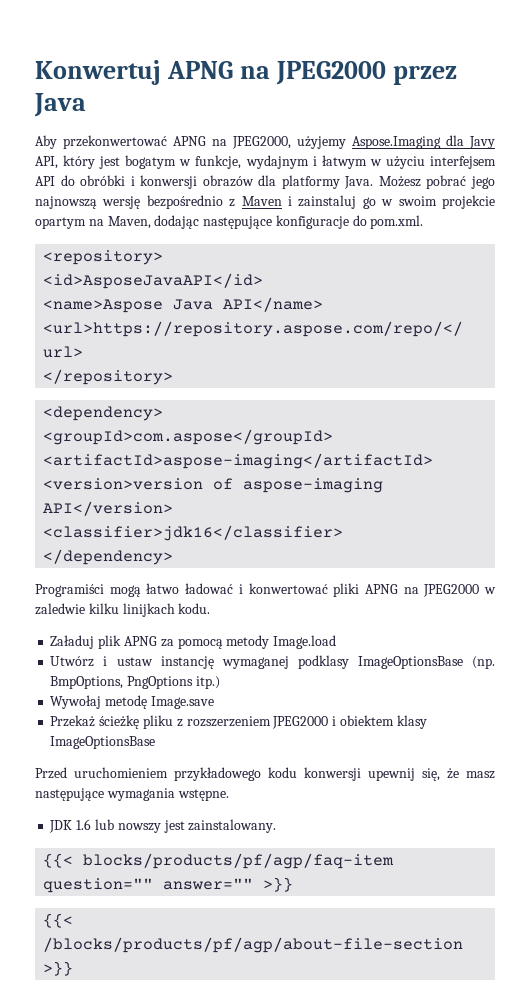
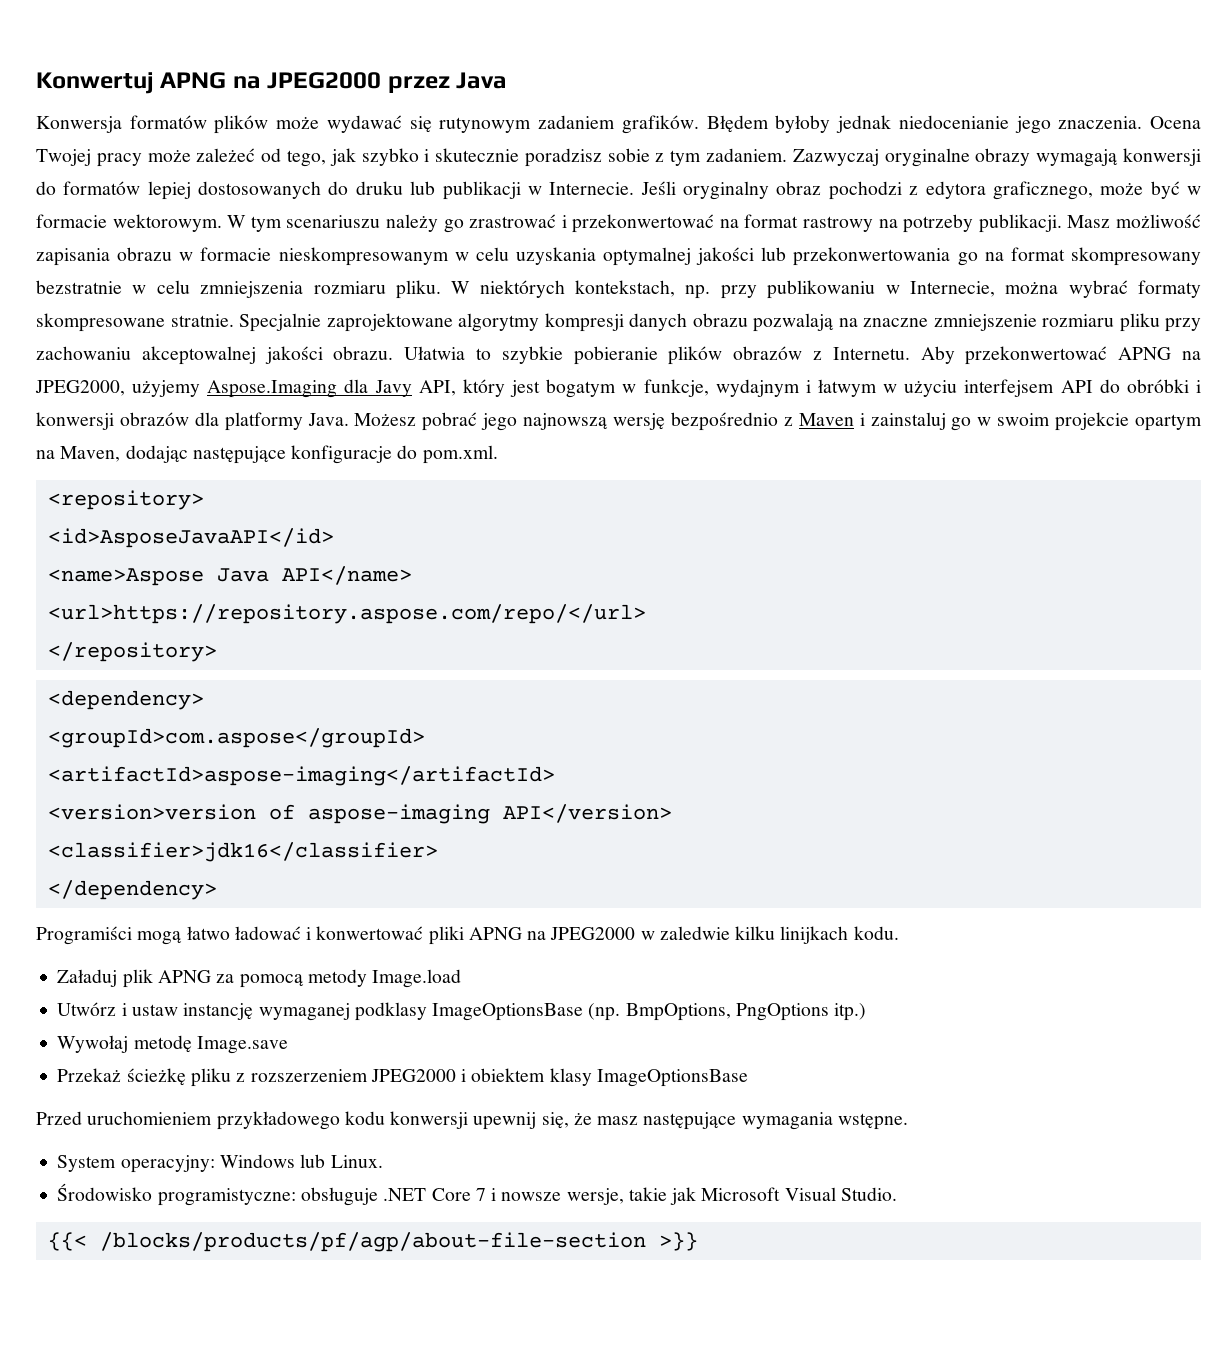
(86, 105) none -> [36,115,1202,134] [36,148,1201,167] [36,181,1201,200] [36,214,1201,233] [36,247,1201,266] [36,280,1201,299] [36,313,1201,332] [36,346,910,365] Konwersja formatów plików może wydawać się rutynowym zadaniem grafików. Błędem byłoby jednak niedocenianie jego znaczenia. Ocena Twojej pracy może zależeć od tego, jak szybko i skutecznie poradzisz sobie z tym zadaniem. Zazwyczaj oryginalne obrazy wymagają konwersji do formatów lepiej dostosowanych do druku lub publikacji w Internecie. Jeśli oryginalny obraz pochodzi z edytora graficznego, może być w formacie wektorowym. W tym scenariuszu należy go zrastrować i przekonwertować na format rastrowy na potrzeby publikacji. Masz możliwość zapisania obrazu w formacie nieskompresowanym w celu uzyskania optymalnej jakości lub przekonwertowania go na format skompresowany bezstratnie w celu zmniejszenia rozmiaru pliku. W niektórych kontekstach, np. przy publikowaniu w Internecie, można wybrać formaty skompresowane stratnie. Specjalnie zaprojektowane algorytmy kompresji danych obrazu pozwalają na znaczne zmniejszenie rozmiaru pliku przy zachowaniu akceptowalnej jakości obrazu. Ułatwia to szybkie pobieranie plików obrazów z Internetu.
[49,819,277,833] [43,853,395,869] [43,877,294,893] JDK 1.6 lub nowszy jest zainstalowany. // {{< blocks/products/pf/agp/faq-item question="" answer="" >}} -> [57,1154,383,1173] [57,1183,897,1206] System operacyjny: Windows lub Linux. // Środowisko programistyczne: obsługuje .NET Core 7 i nowsze wersje, takie jak Microsoft Visual Studio.

